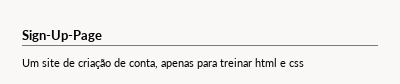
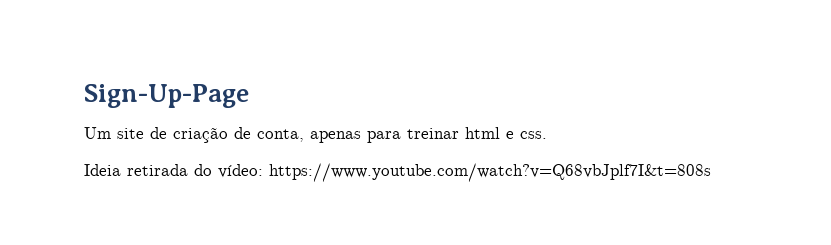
[289,61,304,67] css -> [520,131,547,139] [84,163,711,182] css. // Ideia retirada do vídeo: https://www.youtube.com/watch?v=Q68vbJplf7I&t=808s

